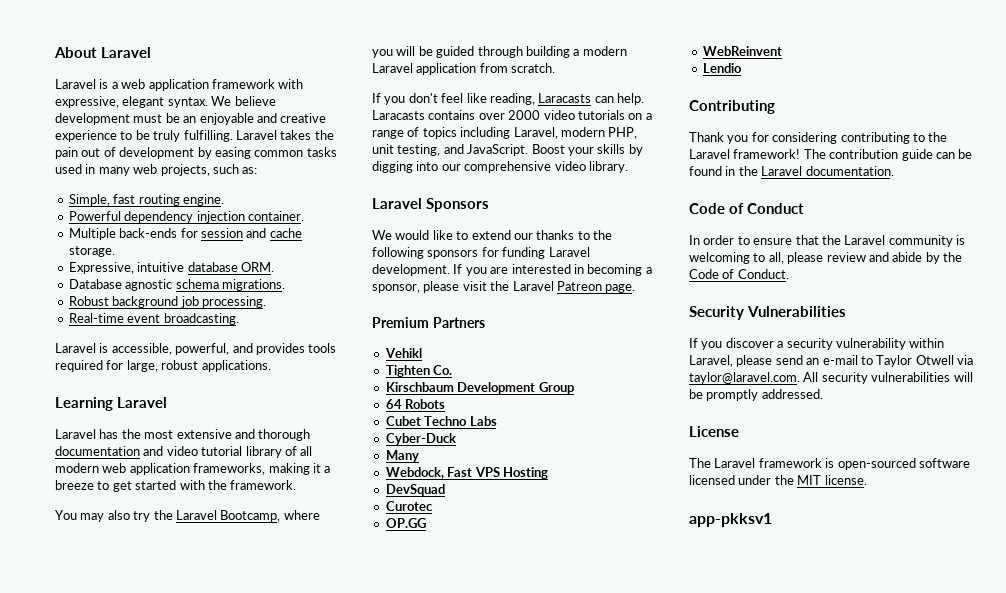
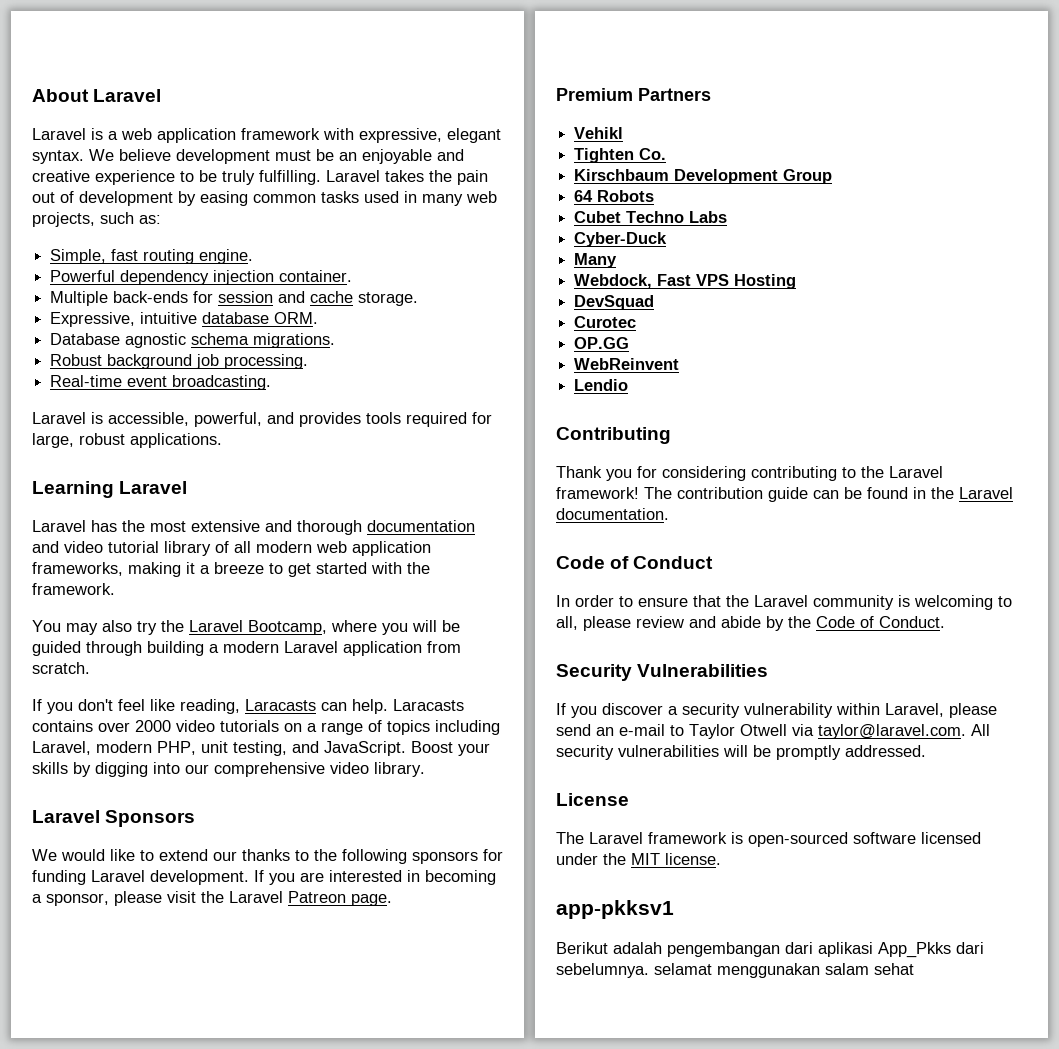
(772, 520) none -> [556,942,984,958] [556,963,914,978] // Berikut adalah pengembangan dari aplikasi App_Pkks dari sebelumnya. selamat menggunakan salam sehat

